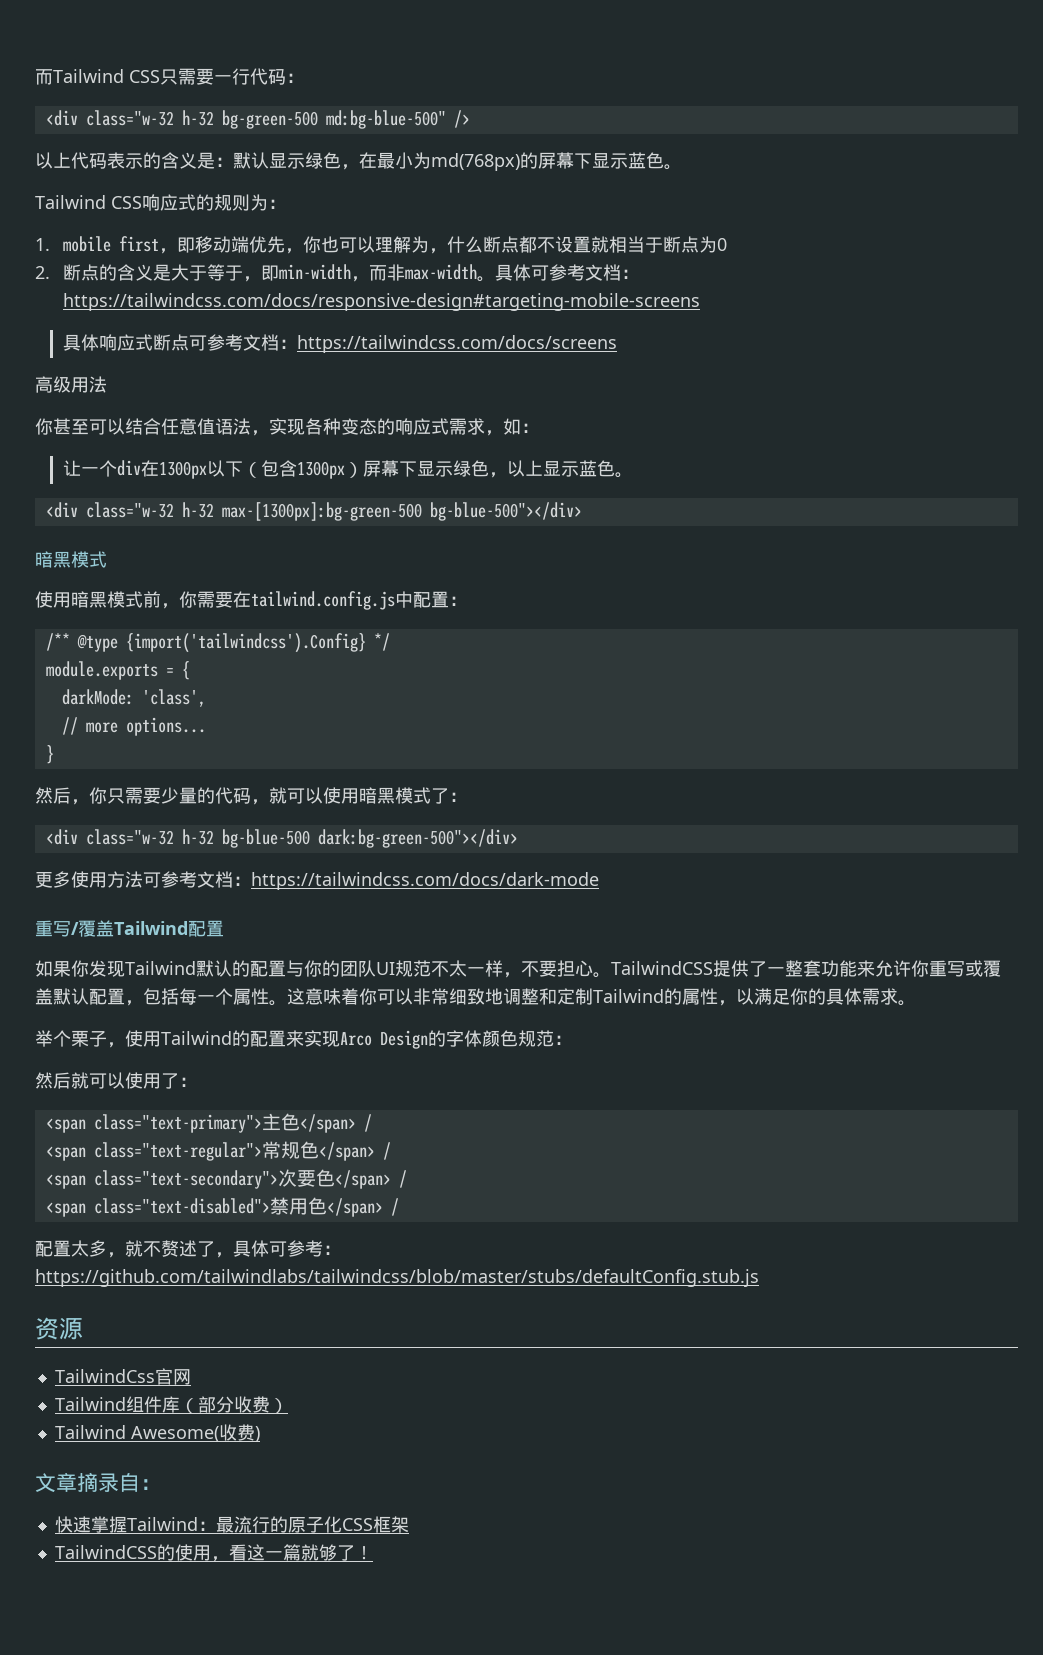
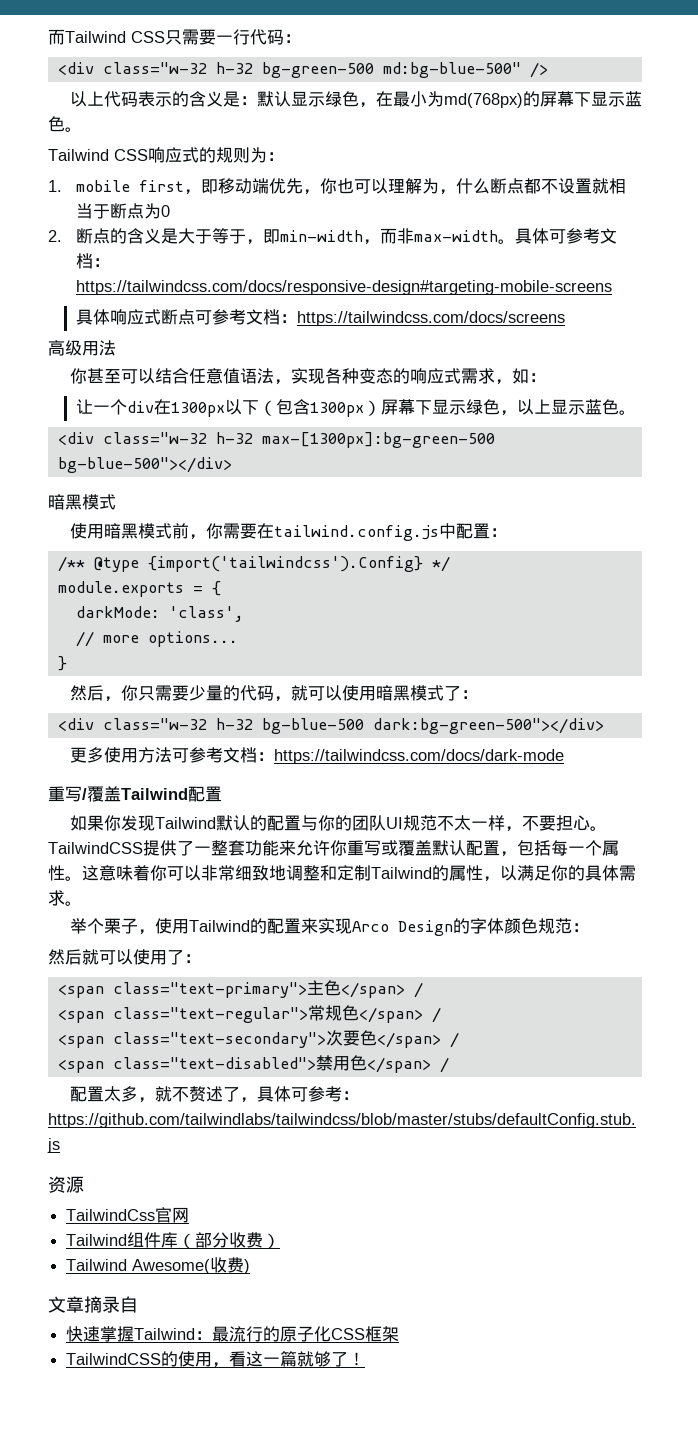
[140,1479,161,1490] ： -> (138, 1304) none

